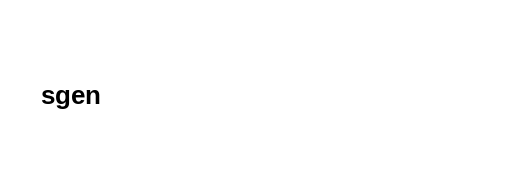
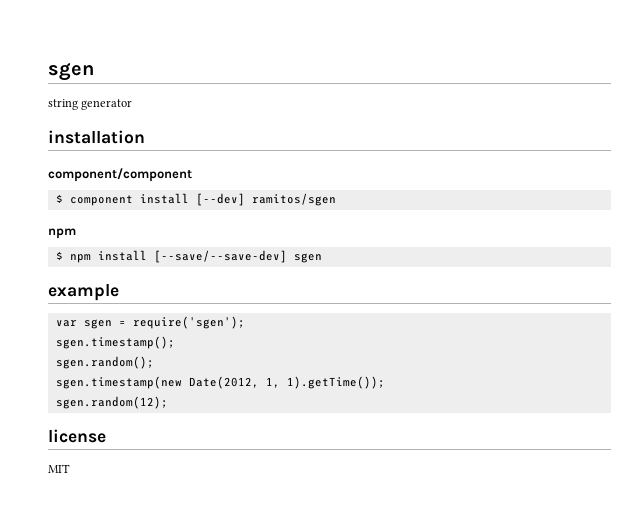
[41,90,101,109] sgen -> [48,63,94,81] [48,99,133,110] [48,130,145,144] [48,168,192,182] [55,193,336,206] [48,228,76,239] [55,250,322,263] [48,284,119,301] [55,316,245,329] [55,336,175,349] [55,356,154,369] [55,376,385,389] [55,396,168,409] [48,429,106,443] [48,464,70,473] sgen // string generator // installation // component/component // $ component install [--dev] ramitos/sgen // npm // $ npm install [--save/--save-dev] sgen // example // var sgen = require('sgen'); // sgen.timestamp(); // sgen.random(); // sgen.timestamp(new Date(2012, 1, 1).getTime()); // sgen.random(12); // license // MIT

